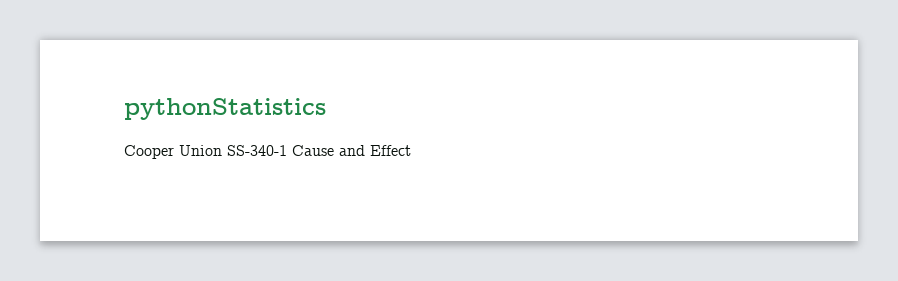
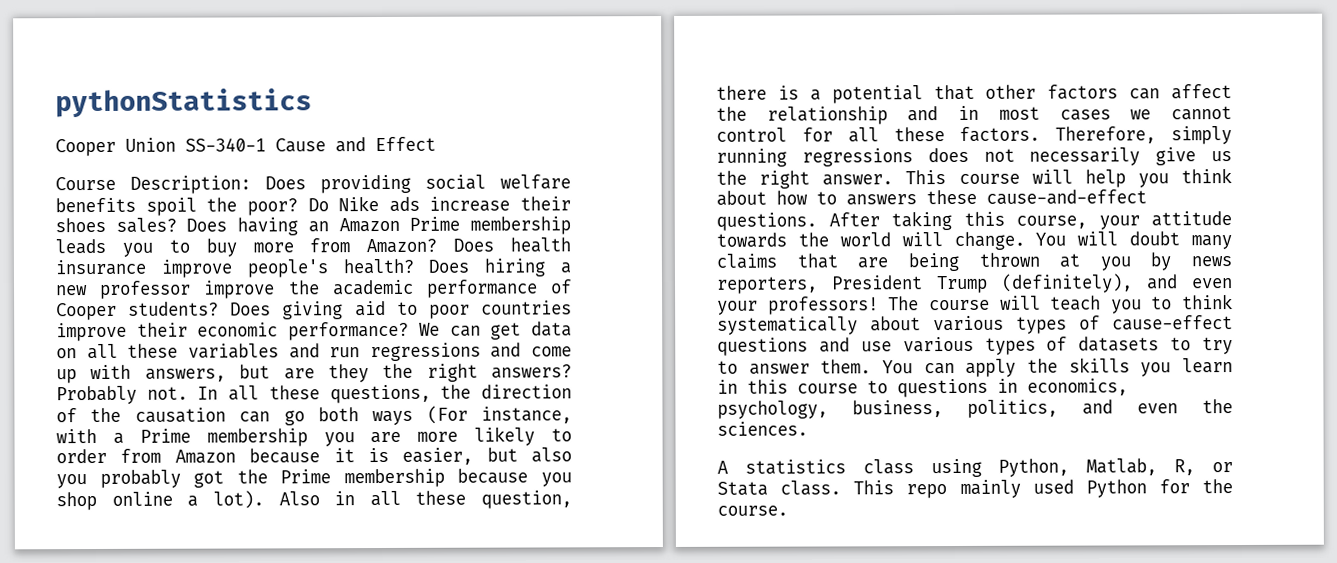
(411, 150) none -> [55,174,571,194] [55,196,571,216] [55,216,571,236] [55,237,571,257] [55,258,571,278] [56,279,572,299] [56,300,573,321] [56,321,572,342] [56,342,572,362] [56,363,572,384] [56,384,572,405] [56,405,572,426] [56,426,572,447] [56,447,572,465] [56,468,572,489] [56,490,572,511] [716,84,1232,104] [716,105,1232,125] [716,126,1232,145] [716,147,1232,167] [716,168,1232,189] [716,189,1147,206] [716,211,1232,231] [716,231,1232,251] [716,252,1232,272] [716,273,1233,294] [717,294,1233,315] [717,315,1233,335] [717,336,1233,356] [717,357,1233,377] [717,378,1128,398] [717,399,1233,419] [717,421,808,436] [717,458,1233,478] [717,479,1233,499] [717,505,788,516] // Course Description: Does providing social welfare benefits spoil the poor? Do Nike ads increase their shoes sales? Does having an Amazon Prime membership leads you to buy more from Amazon? Does health insurance improve people's health? Does hiring a new professor improve the academic performance of Cooper students? Does giving aid to poor countries improve their economic performance? We can get data on all these variables and run regressions and come up with answers, but are they the right answers? Probably not. In all these questions, the direction of the causation can go both ways (For instance, with a Prime membership you are more likely to order from Amazon because it is easier, but also you probably got the Prime membership because you shop online a lot). Also in all these question, there is a potential that other factors can affect the relationship and in most cases we cannot control for all these factors. Therefore, simply running regressions does not necessarily give us the right answer. This course will help you think about how to answers these cause-and-effect questions. After taking this course, your attitude towards the world will change. You will doubt many claims that are being thrown at you by news reporters, President Trump (definitely), and even your professors! The course will teach you to think systematically about various types of cause-effect questions and use various types of datasets to try to answer them. You can apply the skills you learn in this course to questions in economics, psychology, business, politics, and even the sciences. // A statistics class using Python, Matlab, R, or Stata class. This repo mainly used Python for the course.

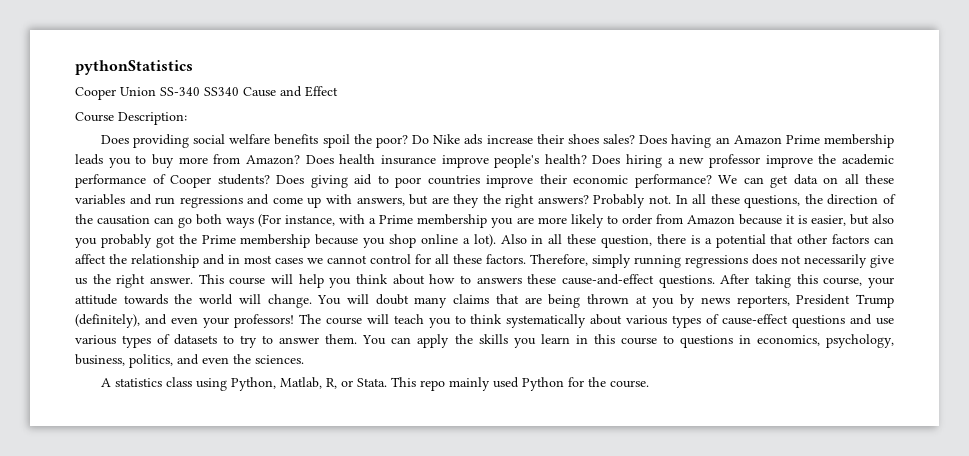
[185,137,266,152] SS-340-1 -> [160,87,239,96] SS-340 SS340
(251, 184) none -> (187, 118) //
[717,480,842,496] Stata class. -> [356,378,387,387] Stata.

